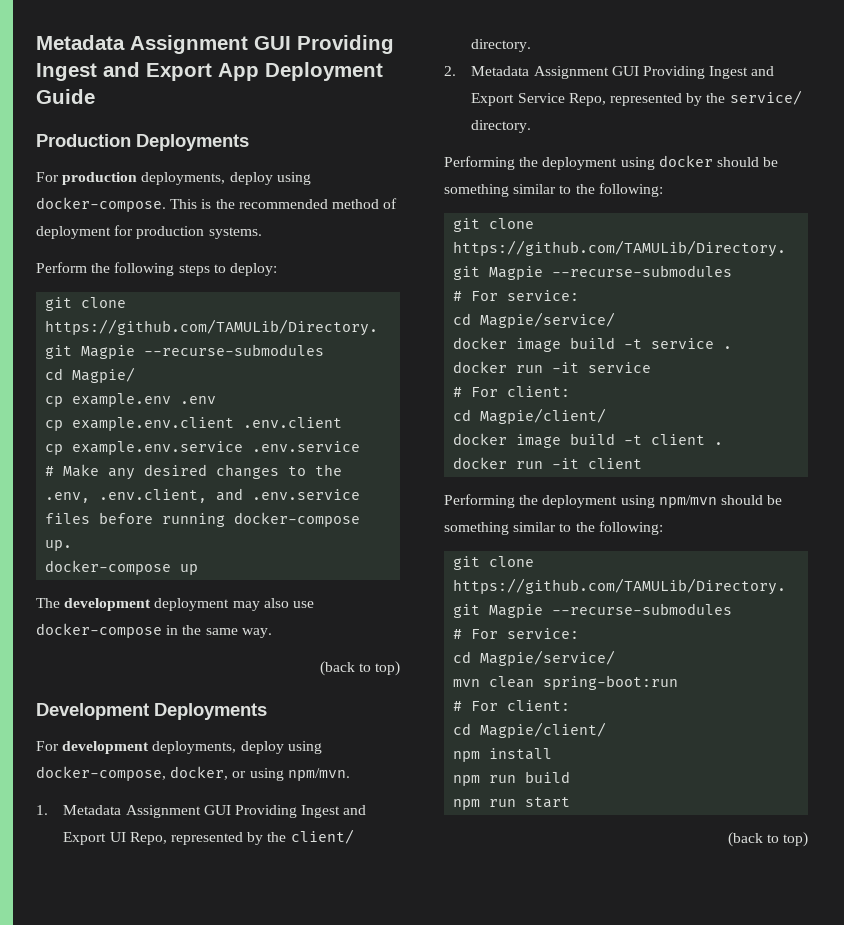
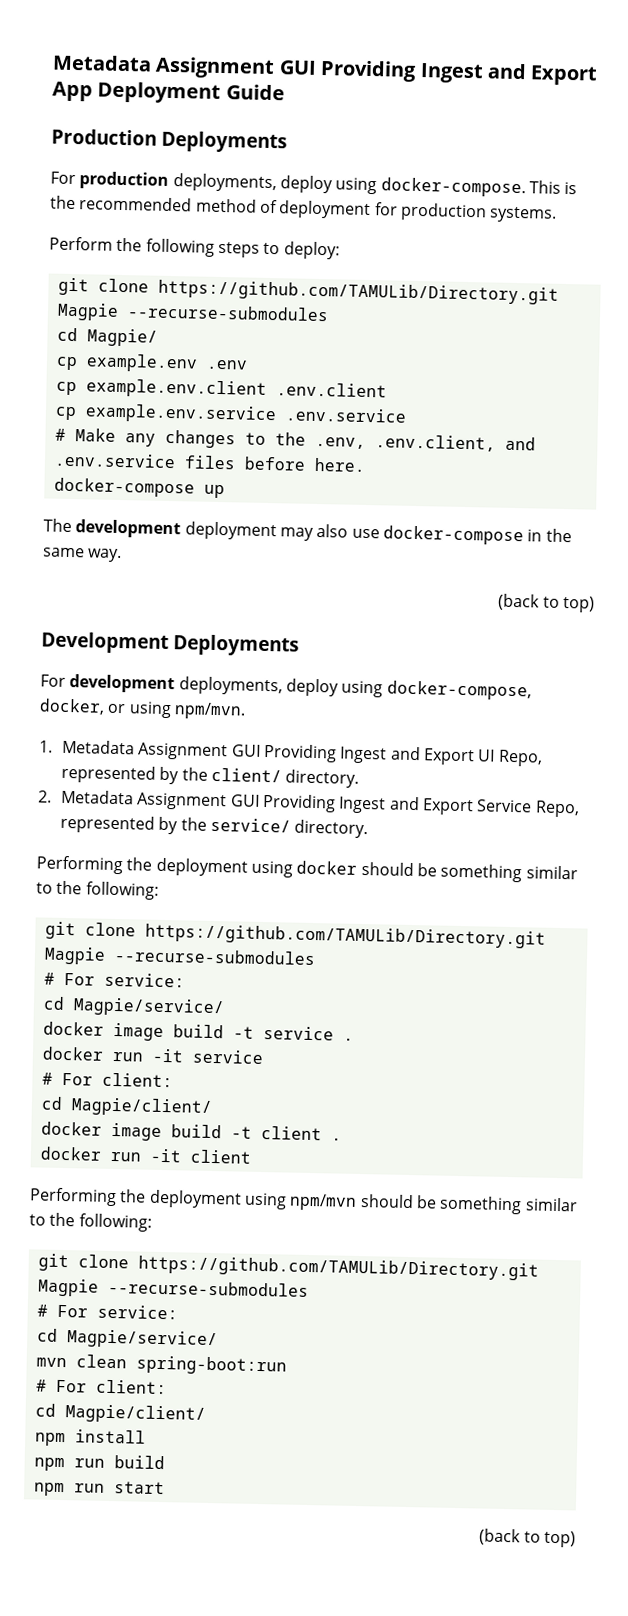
[144,464,208,476] desired -> (156, 440) none
[162,512,361,527] [45,540,73,551] running docker-compose up. -> [313,457,366,472] here.

